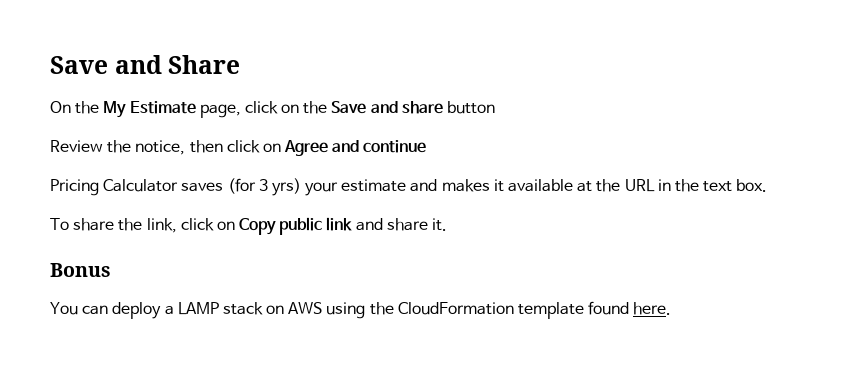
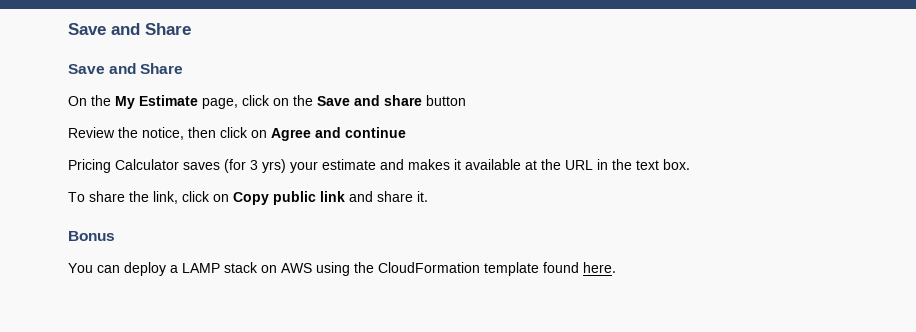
[50,55,241,74] Save and Share -> [68,23,191,35] [68,63,184,74] Save and Share // Save and Share

